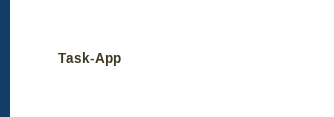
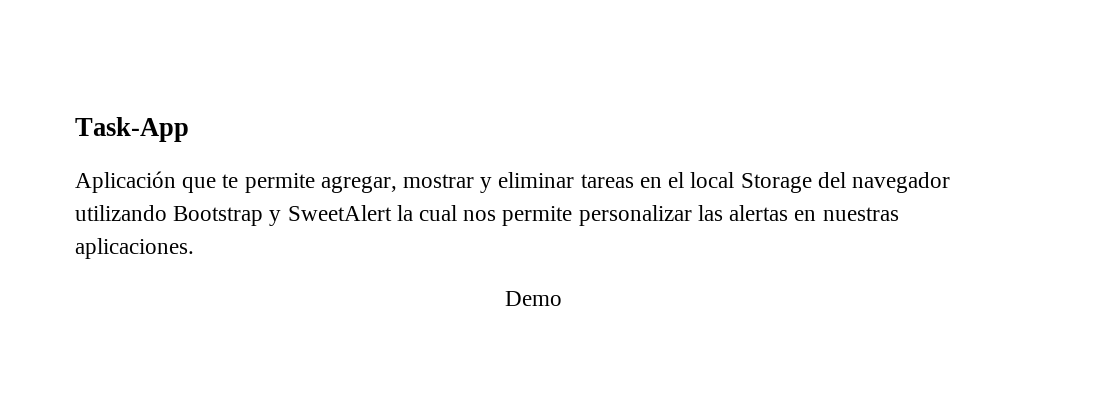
(121, 59) none -> [75,171,950,193] [75,205,899,226] [75,238,194,259] [505,291,562,306] // Aplicación que te permite agregar, mostrar y eliminar tareas en el local Storage del navegador utilizando Bootstrap y SweetAlert la cual nos permite personalizar las alertas en nuestras aplicaciones. // Demo

